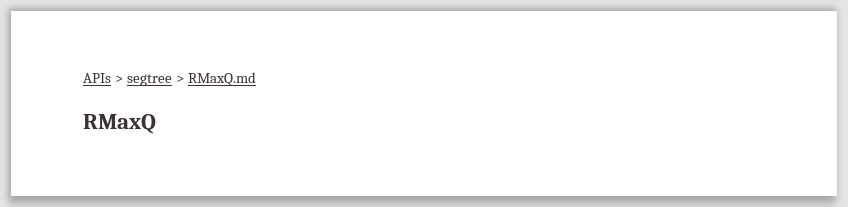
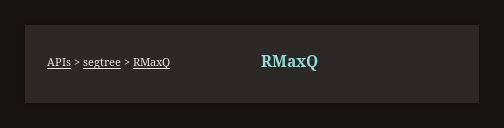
[187,72,256,86] RMaxQ.md -> [133,58,170,69] RMaxQ

